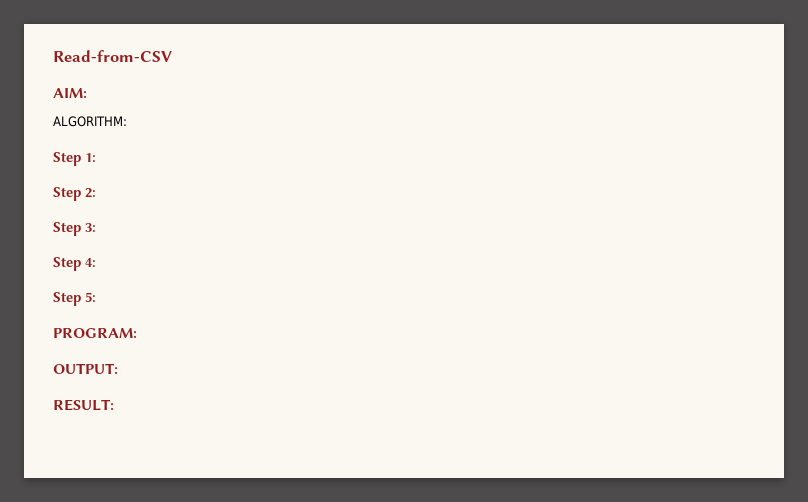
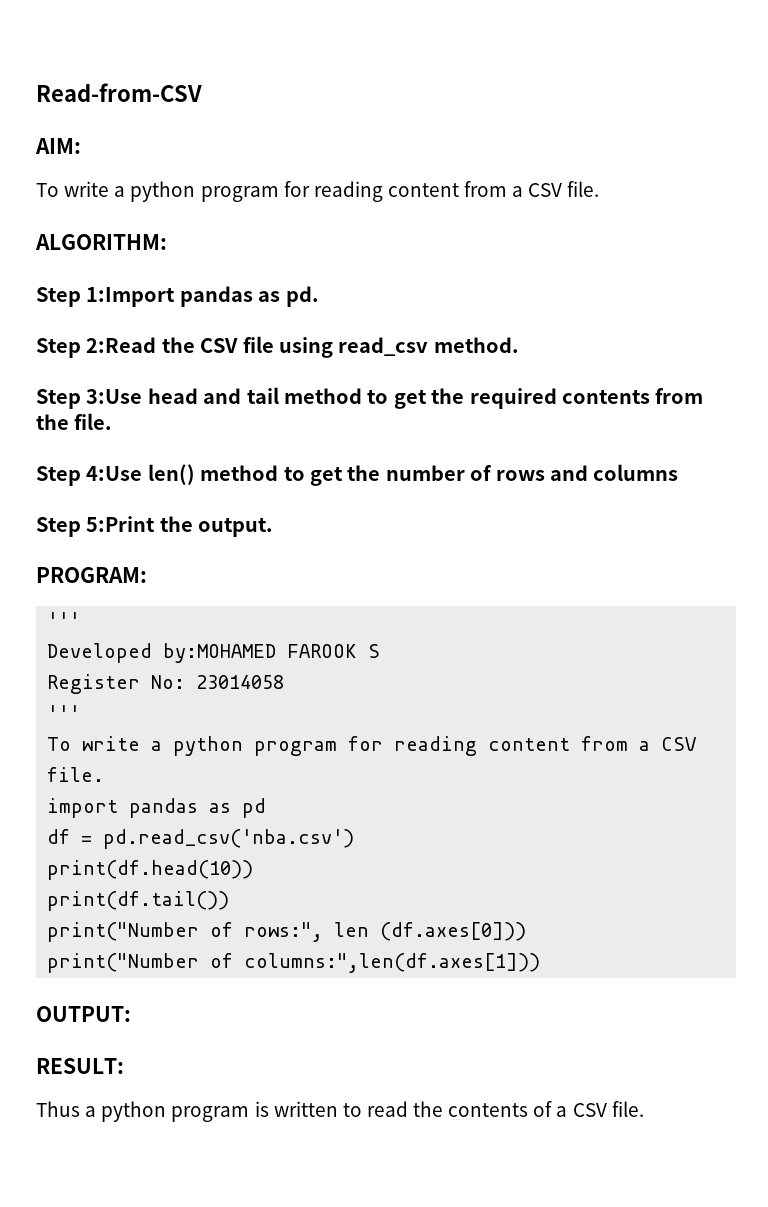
[53,116,127,127] [53,152,96,166] [53,187,96,201] [53,222,96,236] [53,257,96,271] [53,292,96,306] [53,328,137,338] [53,363,118,374] [53,399,114,411] ALGORITHM: // Step 1: // Step 2: // Step 3: // Step 4: // Step 5: // PROGRAM: // OUTPUT: // RESULT: -> [36,181,600,202] [35,234,167,250] [36,286,319,307] [36,336,519,358] [36,387,704,409] [36,413,113,430] [36,464,679,486] [36,516,274,537] [36,567,147,583] [47,612,81,627] [47,643,381,663] [47,674,285,694] [47,705,81,720] [47,736,697,756] [47,767,105,782] [47,798,267,818] [47,829,355,849] [47,860,254,880] [47,891,230,911] [47,922,527,942] [47,953,541,973] [36,1006,131,1022] [36,1058,124,1074] [36,1101,644,1122] To write a python program for reading content from a CSV file. // ALGORITHM: // Step 1:Import pandas as pd. // Step 2:Read the CSV file using read_csv method. // Step 3:Use head and tail method to get the required contents from the file. // Step 4:Use len() method to get the number of rows and columns // Step 5:Print the output. // PROGRAM: // ''' // Developed by:MOHAMED FAROOK S // Register No: 23014058 // ''' // To write a python program for reading content from a CSV file. // import pandas as pd // df = pd.read_csv('nba.csv') // print(df.head(10)) // print(df.tail()) // print("Number of rows:", len (df.axes[0])) // print("Number of columns:",len(df.axes[1])) // OUTPUT: // RESULT: // Thus a python program is written to read the contents of a CSV file.

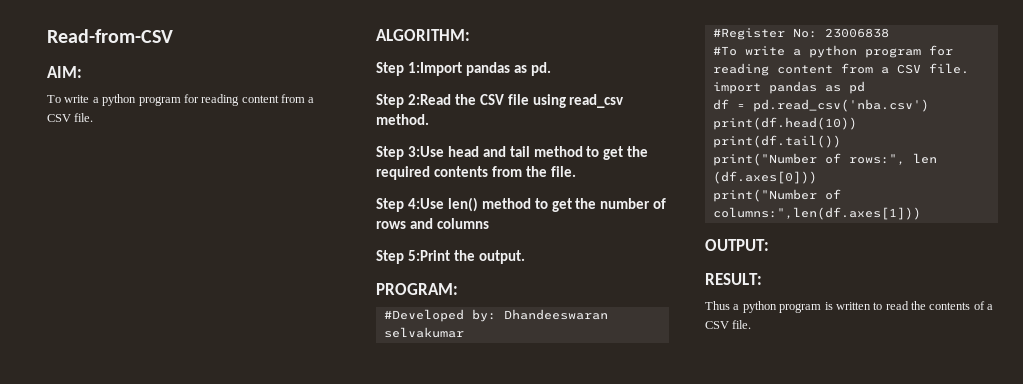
[47,612,81,627] [47,643,381,663] [47,674,285,694] [47,705,81,720] [47,737,72,751] ''' // Developed by:MOHAMED FAROOK S // Register No: 23014058 // ''' // To -> [383,309,608,322] [383,327,464,338] [712,28,889,40] [712,46,737,56] #Developed by: Dhandeeswaran selvakumar // #Register No: 23006838 // #To

